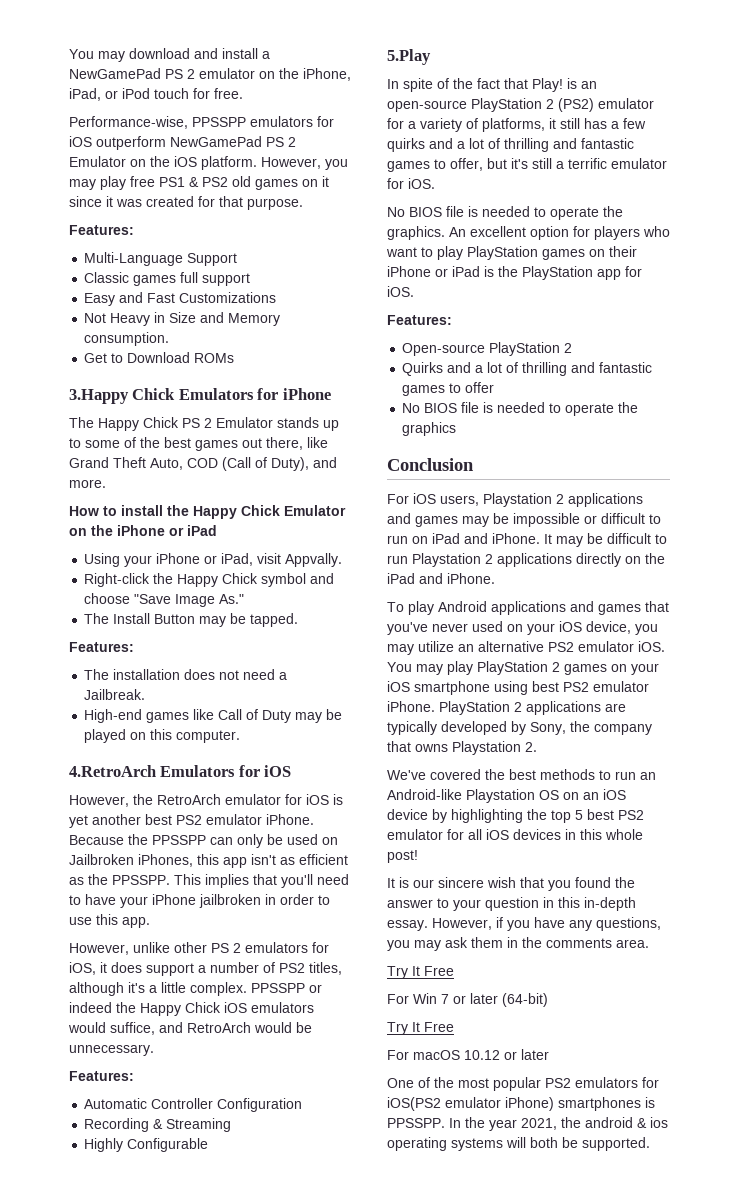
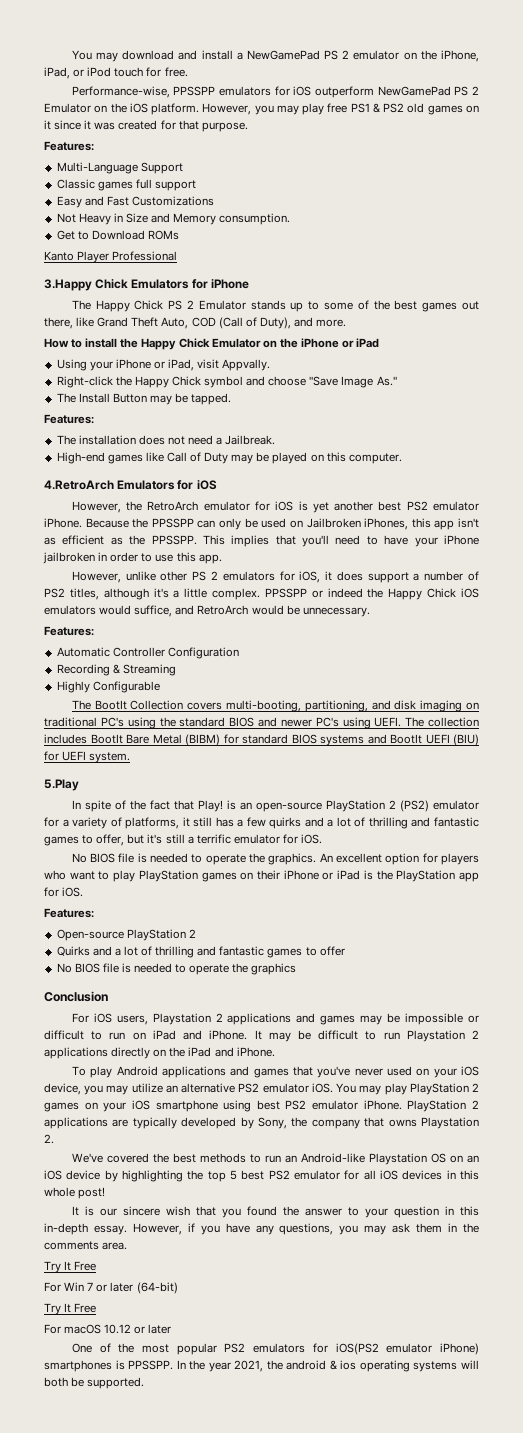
(235, 358) none -> [44,251,178,263] // Kanto Player Professional
(209, 1145) none -> [71,700,479,712] [44,717,479,729] [44,734,479,746] [44,751,131,763] // The BootIt Collection covers multi-booting, partitioning, and disk imaging on traditional PC's using the standard BIOS and newer PC's using UEFI. The collection includes BootIt Bare Metal (BIBM) for standard BIOS systems and BootIt UEFI (BIU) for UEFI system.

